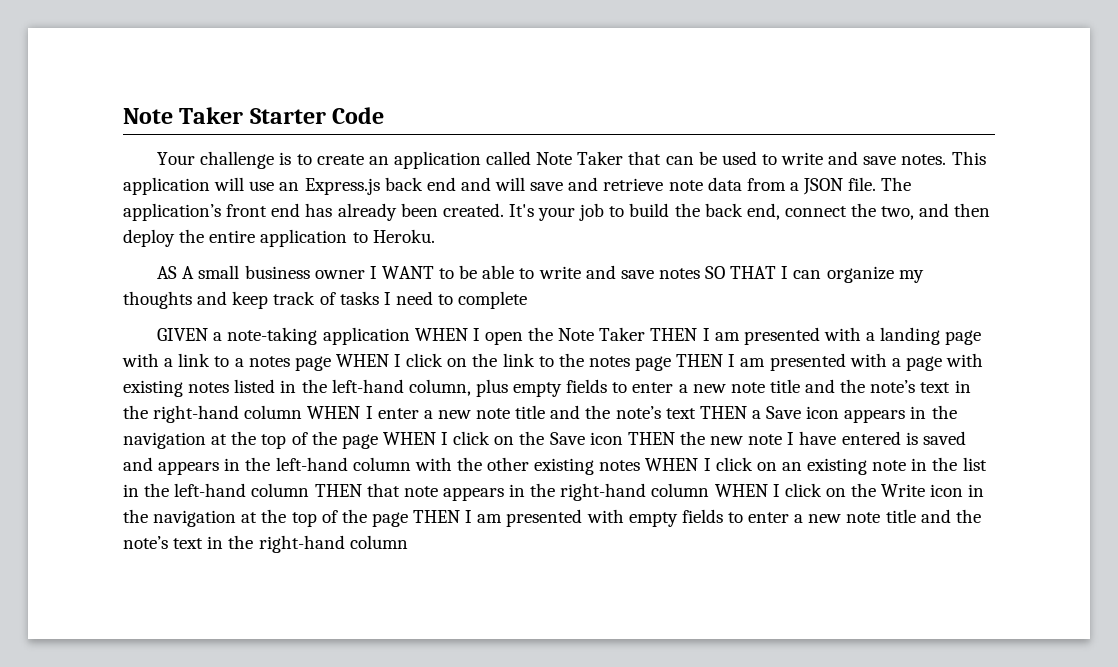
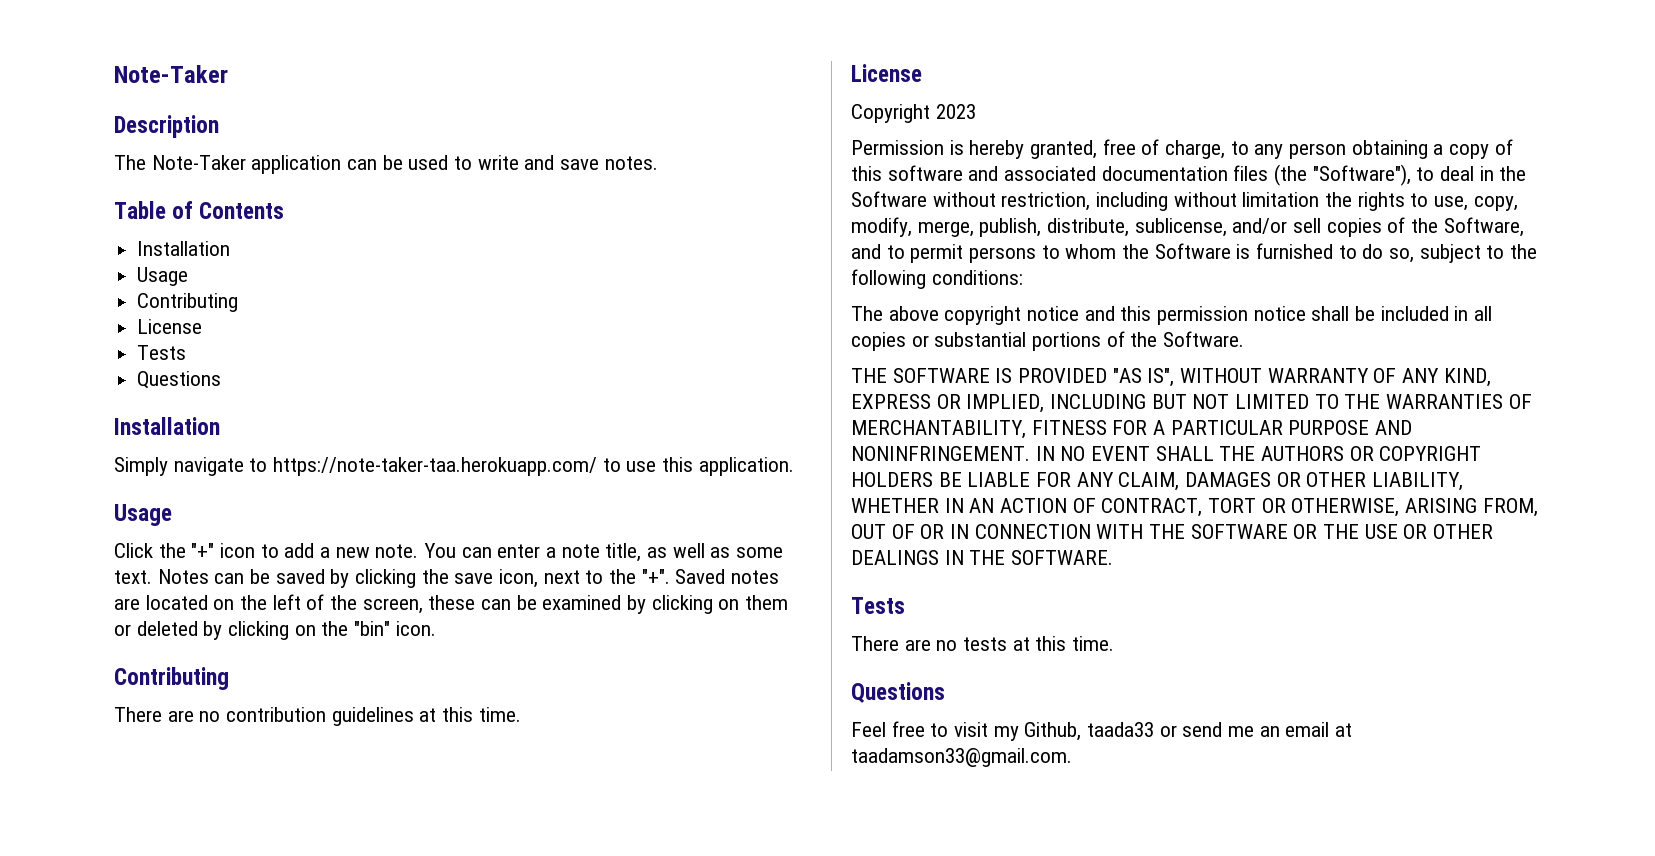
[123,107,385,124] [157,151,662,169] Note Taker Starter Code // Your challenge is to create an application called Note Taker that -> [114,65,228,83] [114,115,219,138] [114,155,342,174] Note-Taker // Description // The Note-Taker application
[951,151,986,165] [123,177,912,195] [123,203,991,221] [123,229,435,247] [157,265,924,283] [123,291,528,309] [157,327,982,345] [122,353,984,371] [123,379,971,397] [123,405,957,423] [123,431,966,449] [123,457,987,475] [123,483,985,501] [123,509,981,527] [123,535,408,553] This application will use an Express.js back end and will save and retrieve note data from a JSON file. The application’s front end has already been created. It's your job to build the back end, connect the two, and then deploy the entire application to Heroku. // AS A small business owner I WANT to be able to write and save notes SO THAT I can organize my thoughts and keep track of tasks I need to complete // GIVEN a note-taking application WHEN I open the Note Taker THEN I am presented with a landing page with a link to a notes page WHEN I click on the link to the notes page THEN I am presented with a page with existing notes listed in the left-hand column, plus empty fields to enter a new note title and the note’s text in the right-hand column WHEN I enter a new note title and the note’s text THEN a Save icon appears in the navigation at the top of the page WHEN I click on the Save icon THEN the new note I have entered is saved and appears in the left-hand column with the other existing notes WHEN I click on an existing note in the list in the left-hand column THEN that note appears in the right-hand column WHEN I click on the Write icon in the navigation at the top of the page THEN I am presented with empty fields to enter a new note title and the note’s text in the right-hand column -> [114,201,285,219] [137,241,231,256] [137,267,189,286] [137,293,239,312] [137,319,203,334] [137,345,187,360] [137,371,222,389] [114,417,220,435] [114,457,794,476] [114,504,172,526] [114,543,784,562] [114,569,780,588] [114,594,789,614] [114,621,436,640] [114,667,229,690] [114,707,521,726] [851,64,922,82] [851,104,976,123] [851,139,1513,159] [851,164,1527,186] [851,191,1518,211] [851,217,1524,237] [851,243,1538,263] [851,269,1023,289] [851,306,1493,325] [851,331,1245,351] [851,368,1491,387] [851,394,1532,413] [851,420,1413,439] [851,446,1482,461] [851,472,1464,491] [851,498,1538,517] [851,524,1494,539] [851,550,1114,565] [851,597,905,614] [851,636,1115,651] [851,682,945,703] [851,721,1353,741] [851,748,1072,767] // Table of Contents // Installation // Usage // Contributing // License // Tests // Questions // Installation // Simply navigate to https://note-taker-taa.herokuapp.com/ to use this application. // Usage // Click the "+" icon to add a new note. You can enter a note title, as well as some text. Notes can be saved by clicking the save icon, next to the "+". Saved notes are located on the left of the screen, these can be examined by clicking on them or deleted by clicking on the "bin" icon. // Contributing // There are no contribution guidelines at this time. // License // Copyright 2023 // Permission is hereby granted, free of charge, to any person obtaining a copy of this software and associated documentation files (the "Software"), to deal in the Software without restriction, including without limitation the rights to use, copy, modify, merge, publish, distribute, sublicense, and/or sell copies of the Software, and to permit persons to whom the Software is furnished to do so, subject to the following conditions: // The above copyright notice and this permission notice shall be included in all copies or substantial portions of the Software. // THE SOFTWARE IS PROVIDED "AS IS", WITHOUT WARRANTY OF ANY KIND, EXPRESS OR IMPLIED, INCLUDING BUT NOT LIMITED TO THE WARRANTIES OF MERCHANTABILITY, FITNESS FOR A PARTICULAR PURPOSE AND NONINFRINGEMENT. IN NO EVENT SHALL THE AUTHORS OR COPYRIGHT HOLDERS BE LIABLE FOR ANY CLAIM, DAMAGES OR OTHER LIABILITY, WHETHER IN AN ACTION OF CONTRACT, TORT OR OTHERWISE, ARISING FROM, OUT OF OR IN CONNECTION WITH THE SOFTWARE OR THE USE OR OTHER DEALINGS IN THE SOFTWARE. // Tests // There are no tests at this time. // Questions // Feel free to visit my Github, taada33 or send me an email at taadamson33@gmail.com.

